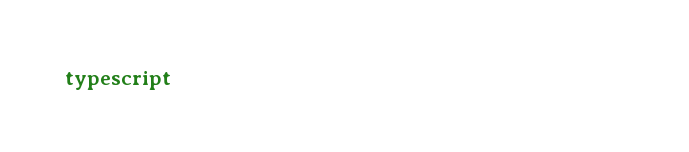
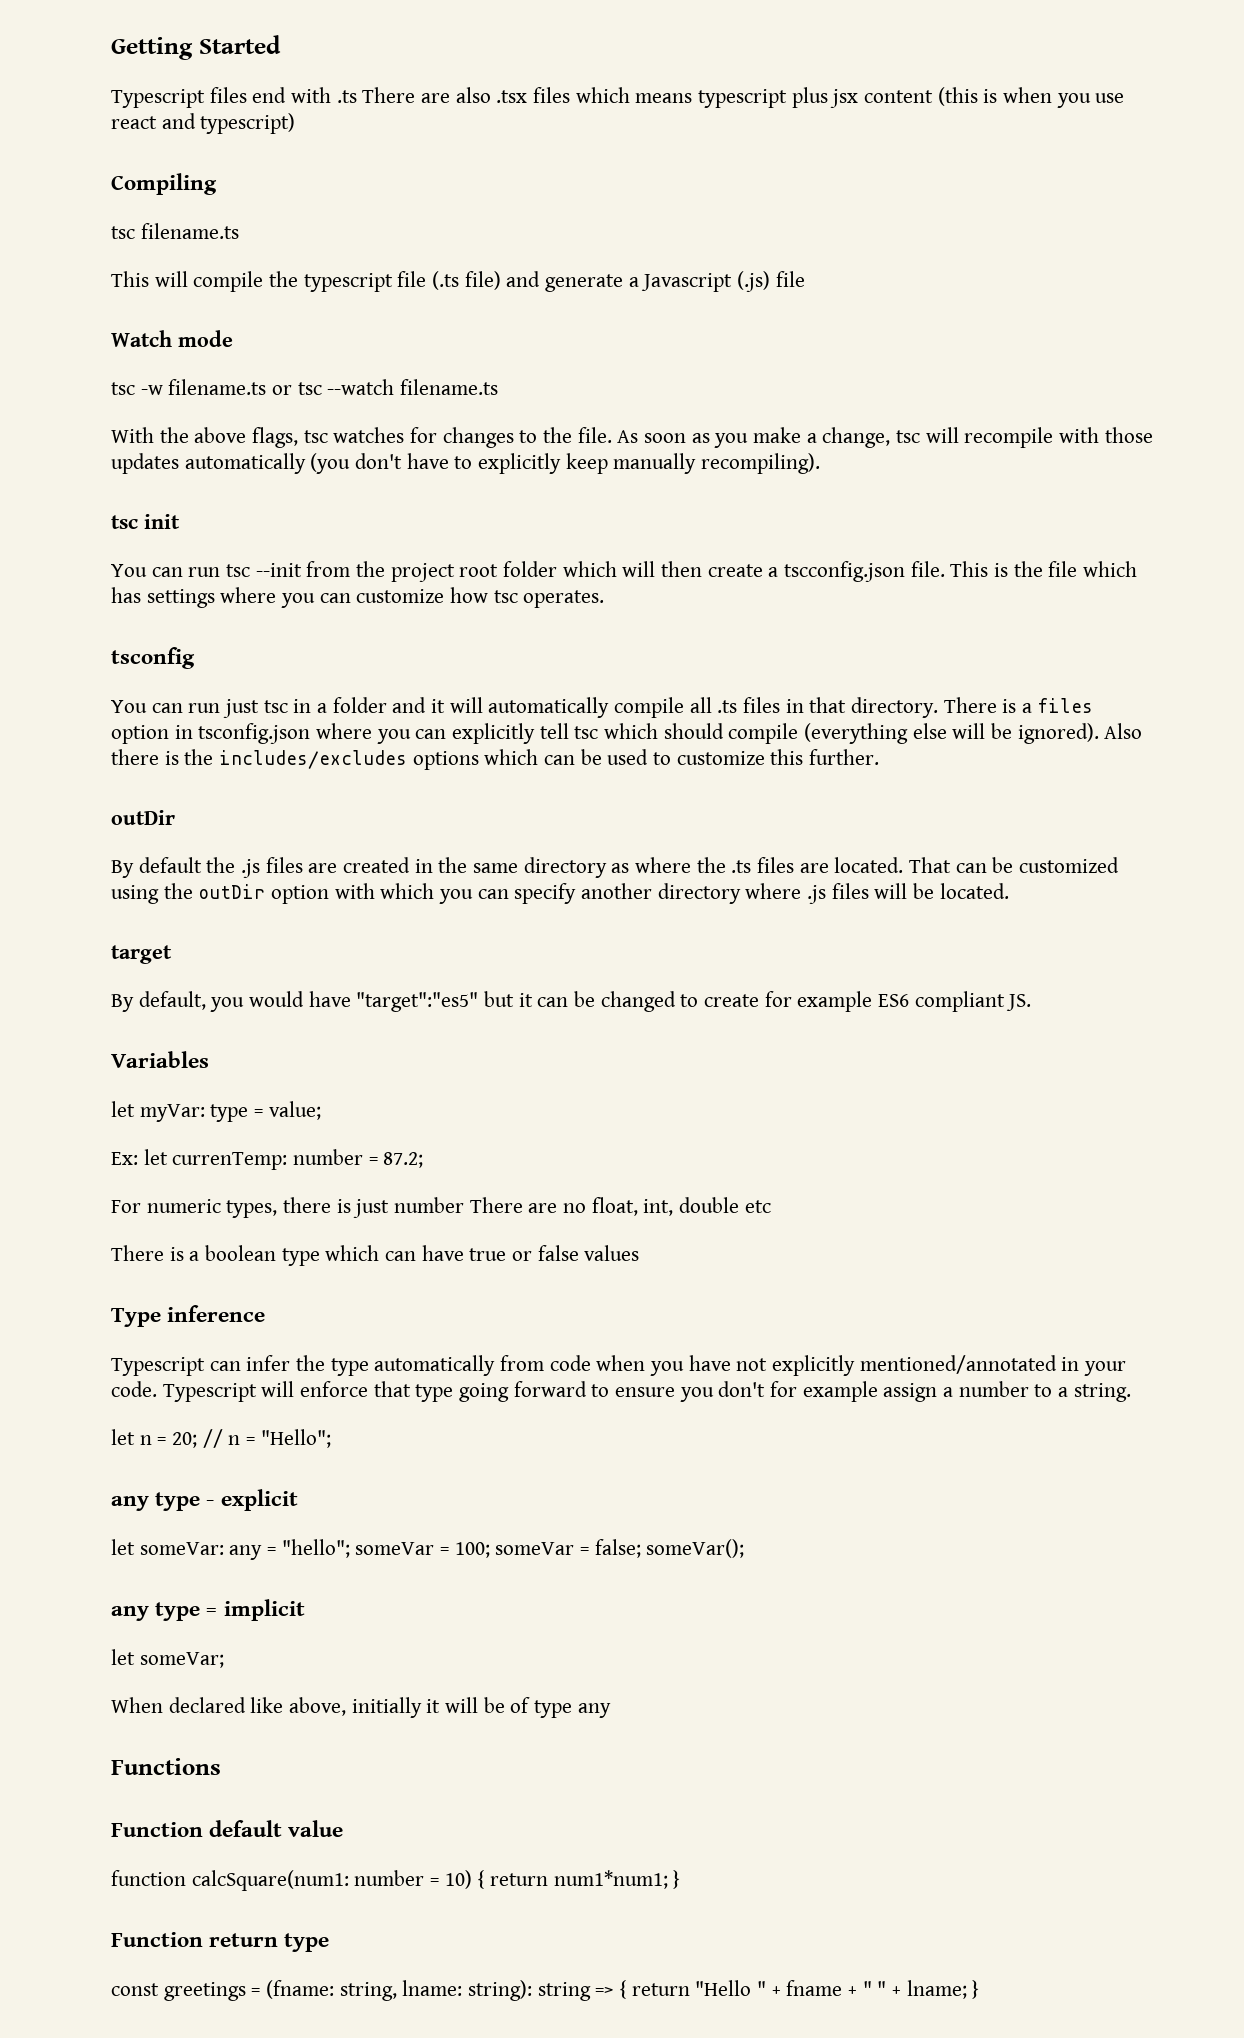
[65,71,171,90] typescript -> [111,35,281,60] [111,87,1125,108] [111,113,296,134] [111,173,217,195] [111,223,239,239] [111,271,805,292] [111,330,233,347] [111,379,499,395] [111,427,1153,448] [111,453,821,474] [111,514,180,529] [111,561,1138,582] [111,587,605,608] [111,647,195,669] [111,697,1093,718] [111,723,1143,744] [111,749,880,770] [111,810,175,825] [111,857,1120,878] [111,883,1009,904] [111,945,172,964] [111,991,1032,1012] [111,1051,209,1068] [111,1101,321,1122] [111,1149,424,1170] [111,1197,771,1218] [111,1245,640,1266] [111,1305,266,1327] [111,1355,1127,1376] [111,1381,1131,1402] [111,1429,331,1448] [111,1489,298,1511] [111,1539,745,1560] [111,1599,305,1621] [111,1649,224,1668] [111,1697,611,1718] [111,1758,221,1775] [111,1820,344,1837] [111,1870,681,1891] [111,1932,330,1952] [111,1980,980,2001] Getting Started // Typescript files end with .ts There are also .tsx files which means typescript plus jsx content (this is when you use react and typescript) // Compiling // tsc filename.ts // This will compile the typescript file (.ts file) and generate a Javascript (.js) file // Watch mode // tsc -w filename.ts or tsc --watch filename.ts // With the above flags, tsc watches for changes to the file. As soon as you make a change, tsc will recompile with those updates automatically (you don't have to explicitly keep manually recompiling). // tsc init // You can run tsc --init from the project root folder which will then create a tscconfig.json file. This is the file which has settings where you can customize how tsc operates. // tsconfig // You can run just tsc in a folder and it will automatically compile all .ts files in that directory. There is a files option in tsconfig.json where you can explicitly tell tsc which should compile (everything else will be ignored). Also there is the includes/excludes options which can be used to customize this further. // outDir // By default the .js files are created in the same directory as where the .ts files are located. That can be customized using the outDir option with which you can specify another directory where .js files will be located. // target // By default, you would have "target":"es5" but it can be changed to create for example ES6 compliant JS. // Variables // let myVar: type = value; // Ex: let currenTemp: number = 87.2; // For numeric types, there is just number There are no float, int, double etc // There is a boolean type which can have true or false values // Type inference // Typescript can infer the type automatically from code when you have not explicitly mentioned/annotated in your code. Typescript will enforce that type going forward to ensure you don't for example assign a number to a string. // let n = 20; // n = "Hello"; // any type - explicit // let someVar: any = "hello"; someVar = 100; someVar = false; someVar(); // any type = implicit // let someVar; // When declared like above, initially it will be of type any // Functions // Function default value // function calcSquare(num1: number = 10) { return num1*num1; } // Function return type // const greetings = (fname: string, lname: string): string => { return "Hello " + fname + " " + lname; }

